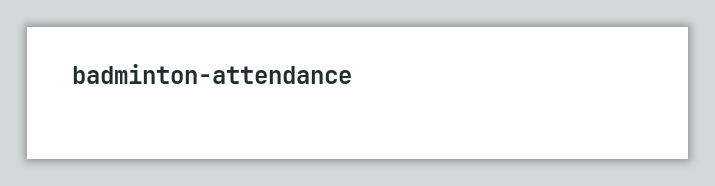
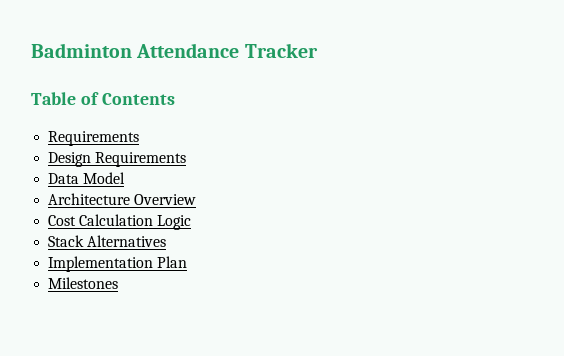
[72,64,352,84] badminton-attendance -> [31,43,318,58] [31,92,175,105] [48,131,140,146] [48,152,187,167] [48,172,126,184] [48,193,197,205] [48,214,192,230] [48,235,167,247] [48,256,188,272] [48,277,119,289] Badminton Attendance Tracker // Table of Contents // Requirements // Design Requirements // Data Model // Architecture Overview // Cost Calculation Logic // Stack Alternatives // Implementation Plan // Milestones

